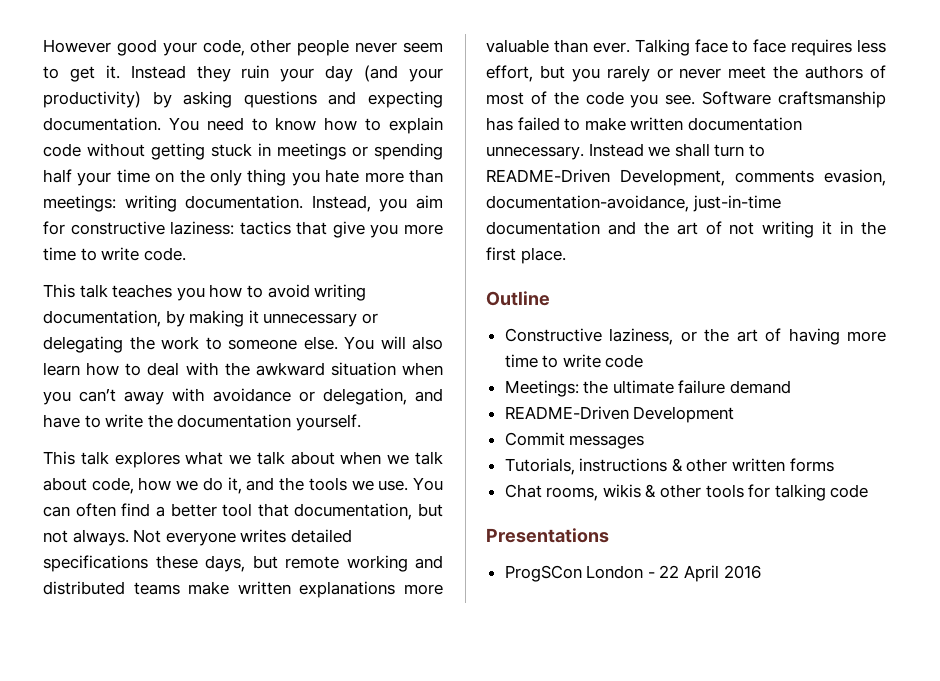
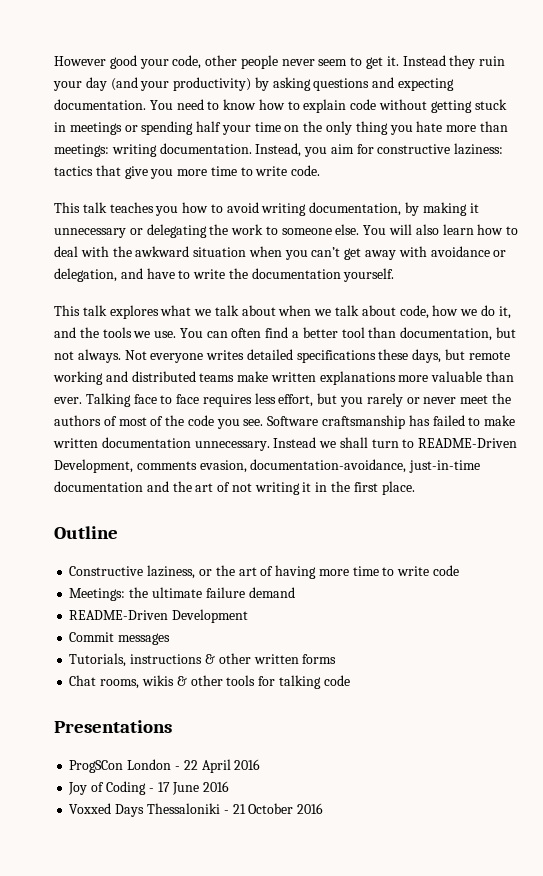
(116, 395) none -> [344,248,362,260] get
[257,503,289,517] that -> [368,327,397,338] than
(761, 572) none -> [68,781,230,795] [69,803,324,817] // Joy of Coding - 17 June 2016 // Voxxed Days Thessaloniki - 21 October 2016

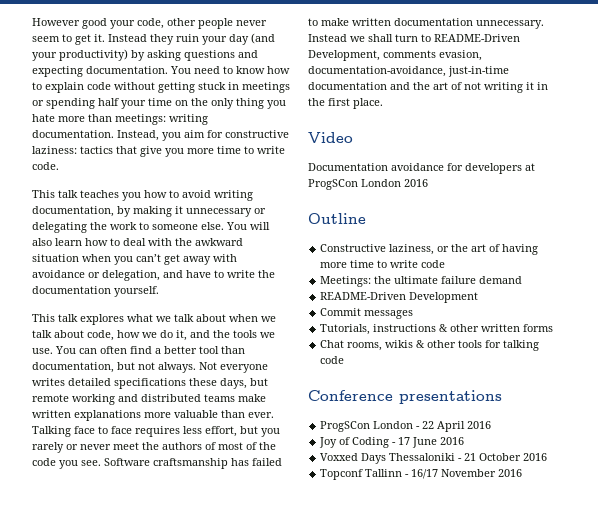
(415, 488) none -> [308,132,353,143] [308,163,535,174] [308,179,428,190] // Video // Documentation avoidance for developers at ProgSCon London 2016
[54,720,172,733] Presentations -> [308,390,502,404] Conference presentations
(324, 808) none -> [320,469,523,480] // Topconf Tallinn - 16/17 November 2016

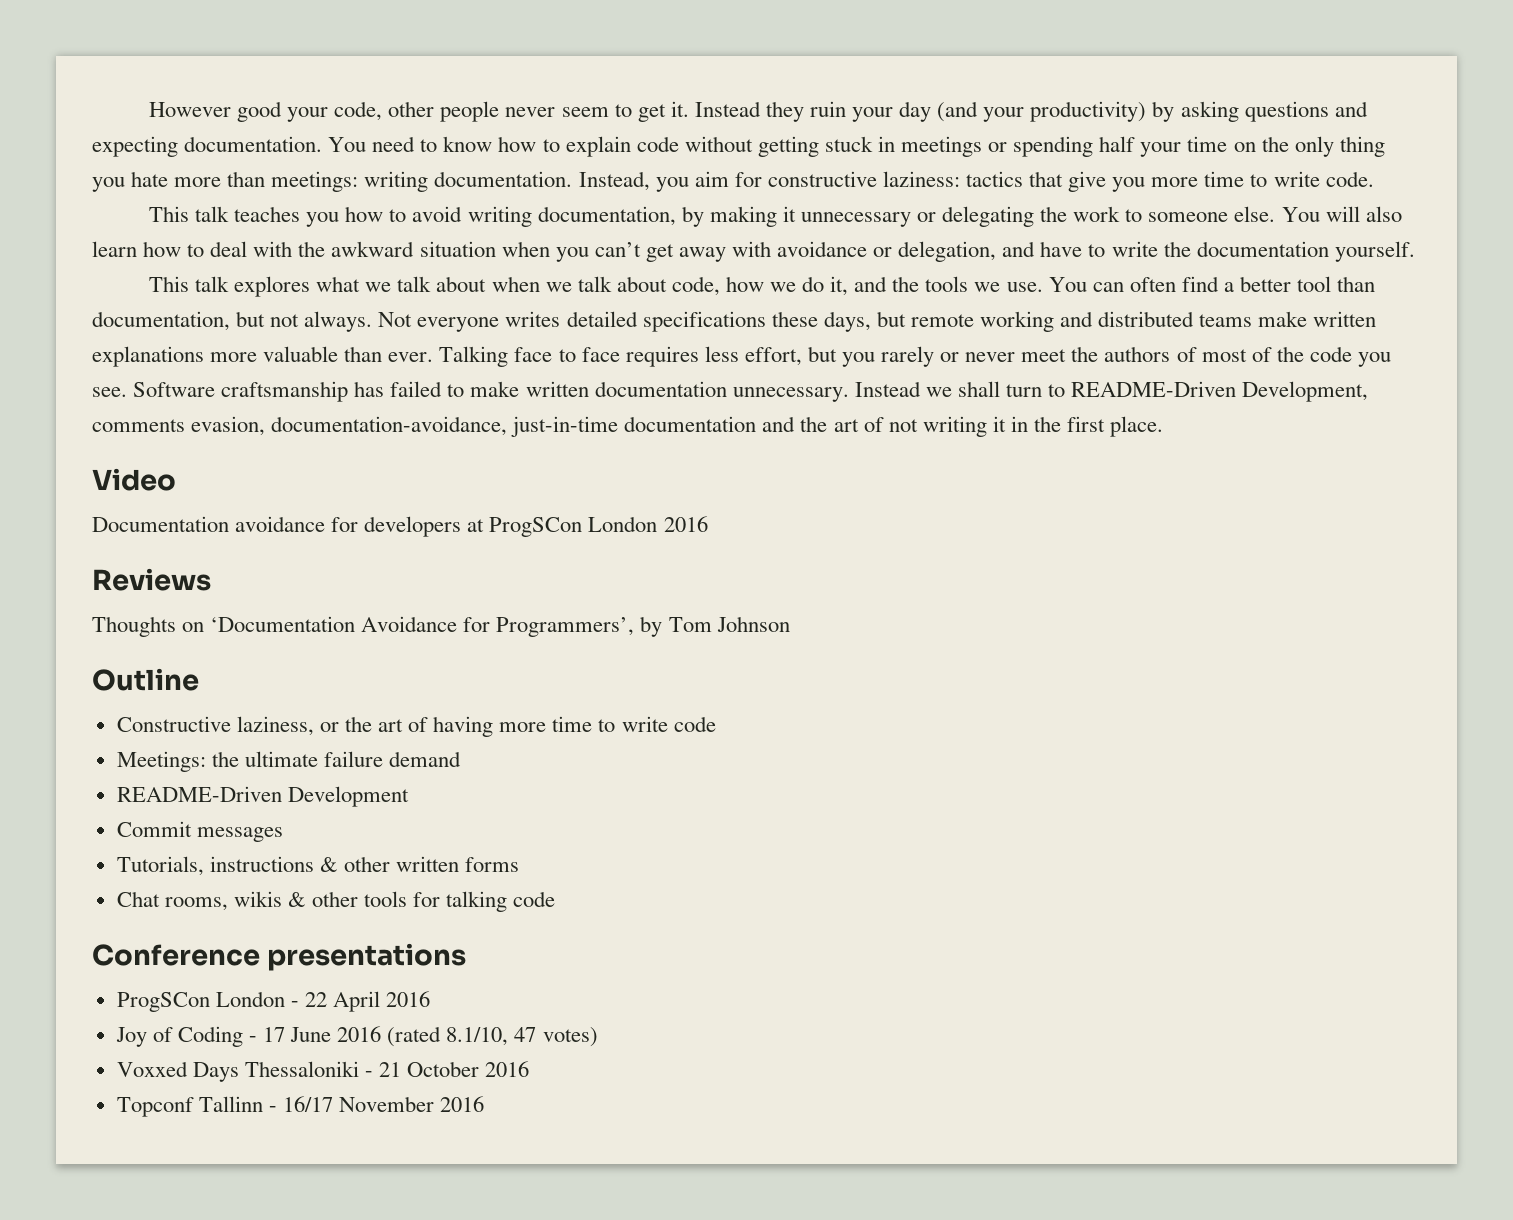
(428, 183) none -> [92,568,211,591] [92,616,790,637] // Reviews // Thoughts on ‘Documentation Avoidance for Programmers’, by Tom Johnson
(465, 441) none -> [387,1026,598,1047] (rated 8.1/10, 47 votes)

